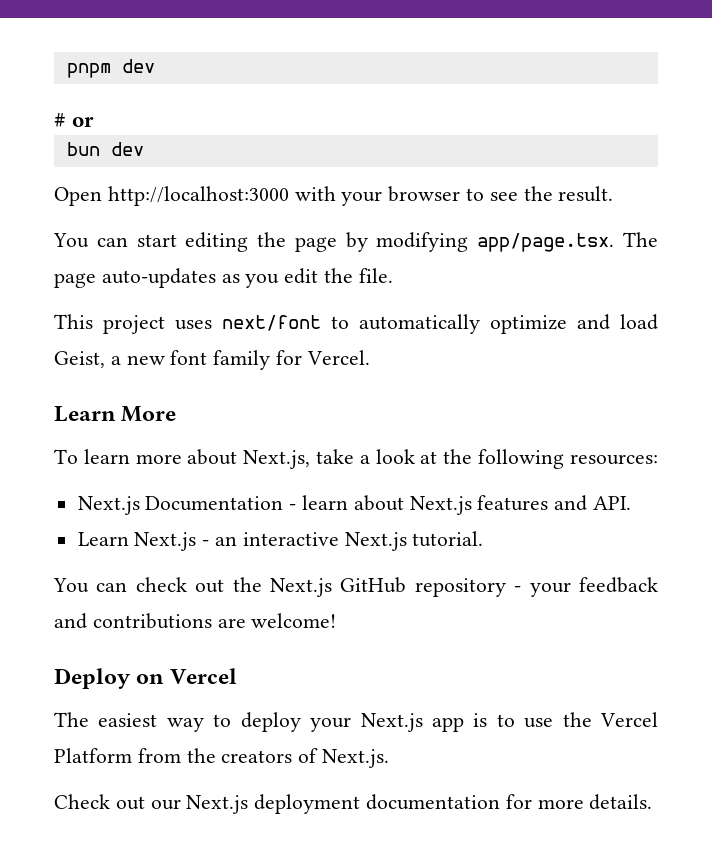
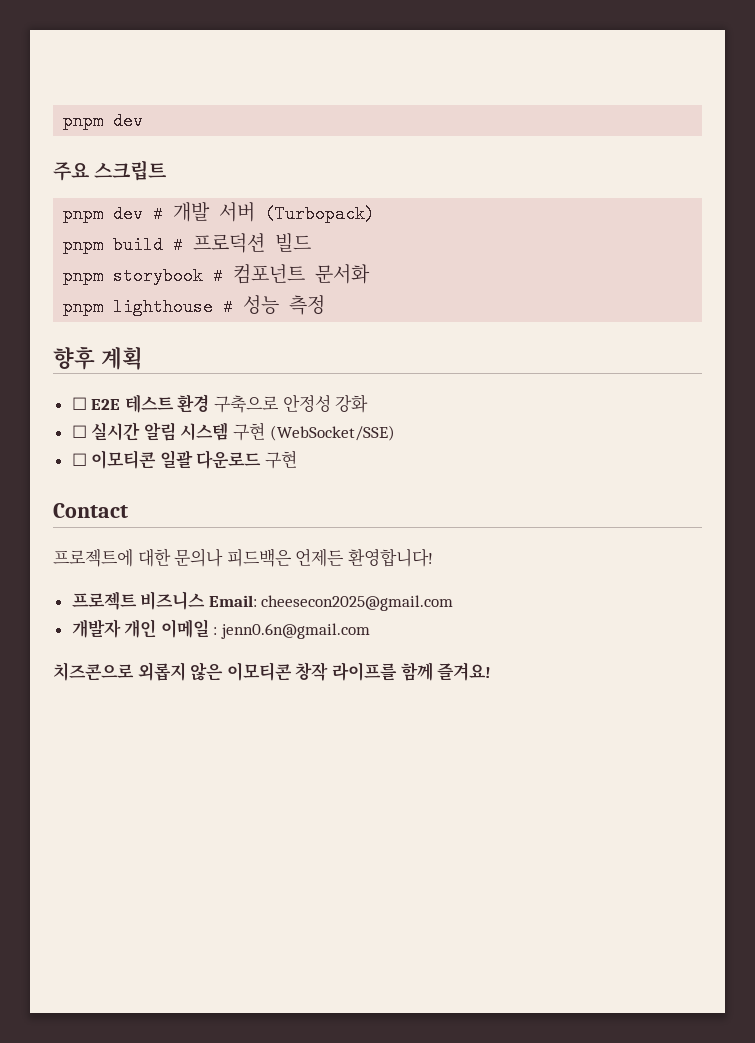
[54,113,95,127] [66,142,144,156] [54,186,614,206] [53,232,658,252] [54,268,393,288] [54,314,658,334] [54,350,370,370] [54,406,177,422] [54,449,658,469] [77,495,632,515] [77,531,484,551] [53,577,658,597] [54,613,337,629] [54,668,237,689] [54,712,659,732] [54,748,390,768] [54,794,653,814] # or // bun dev // Open http://localhost:3000 with your browser to see the result. // You can start editing the page by modifying app/page.tsx. The page auto-updates as you edit the file. // This project uses next/font to automatically optimize and load Geist, a new font family for Vercel. // Learn More // To learn more about Next.js, take a look at the following resources: // Next.js Documentation - learn about Next.js features and API. // Learn Next.js - an interactive Next.js tutorial. // You can check out the Next.js GitHub repository - your feedback and contributions are welcome! // Deploy on Vercel // The easiest way to deploy your Next.js app is to use the Vercel Platform from the creators of Next.js. // Check out our Next.js deployment documentation for more details. -> [53,160,168,181] [63,201,376,223] [63,233,312,254] [63,264,371,285] [63,295,326,316] [53,346,143,370] [71,394,369,413] [71,422,395,441] [71,450,298,469] [53,503,128,518] [53,548,433,567] [71,591,454,611] [71,619,371,639] [53,662,492,681] 주요 스크립트 // pnpm dev # 개발 서버 (Turbopack) // pnpm build # 프로덕션 빌드 // pnpm storybook # 컴포넌트 문서화 // pnpm lighthouse # 성능 측정 // 향후 계획 // ☐ E2E 테스트 환경 구축으로 안정성 강화 // ☐ 실시간 알림 시스템 구현 (WebSocket/SSE) // ☐ 이모티콘 일괄 다운로드 구현 // Contact // 프로젝트에 대한 문의나 피드백은 언제든 환영합니다! // 프로젝트 비즈니스 Email: cheesecon2025@gmail.com // 개발자 개인 이메일 : jenn0.6n@gmail.com // 치즈콘으로 외롭지 않은 이모티콘 창작 라이프를 함께 즐겨요!

